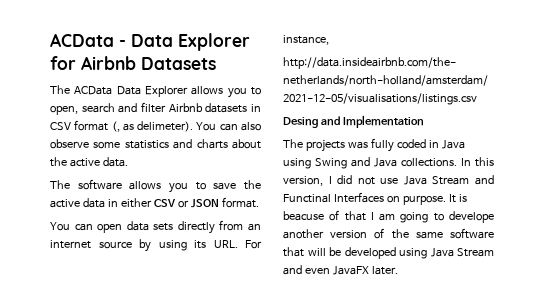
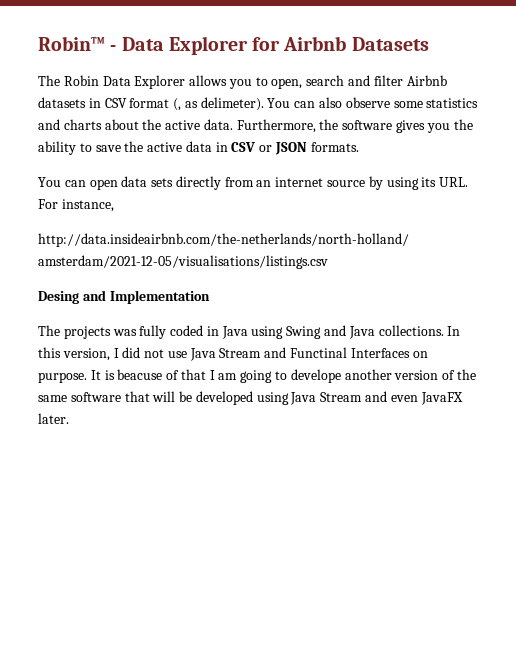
[50,33,114,47] ACData -> [38,36,105,51] Robin™
[74,86,113,95] ACData -> [63,75,99,86] Robin
[50,179,188,193] // The software allows you -> [236,119,473,133] [38,141,76,155] Furthermore, the software gives you the ability
[120,198,152,208] either -> (228, 147) none
[221,197,259,208] format. -> [310,142,359,152] formats.

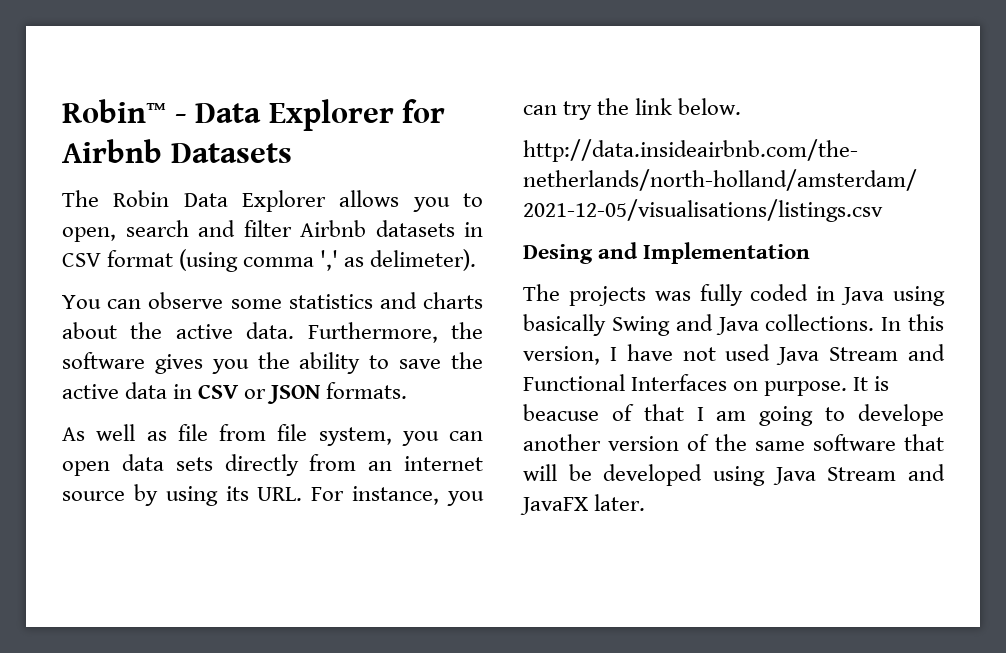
[173,98,182,111] (, -> [179,249,339,272] (using comma ','
[267,97,343,108] You can also -> [62,295,142,309] // You can
[38,177,61,187] You -> [62,424,439,446] As well as file from file system, you
(114, 205) none -> [446,491,484,506] [523,98,742,120] you can try the link below.
(284, 332) none -> [523,314,606,336] basically
[122,347,348,361] did not use Java Stream and Functinal -> [626,344,945,365] [523,374,625,391] have not used Java Stream and Functional
[390,395,418,402] even -> (945, 472) none

